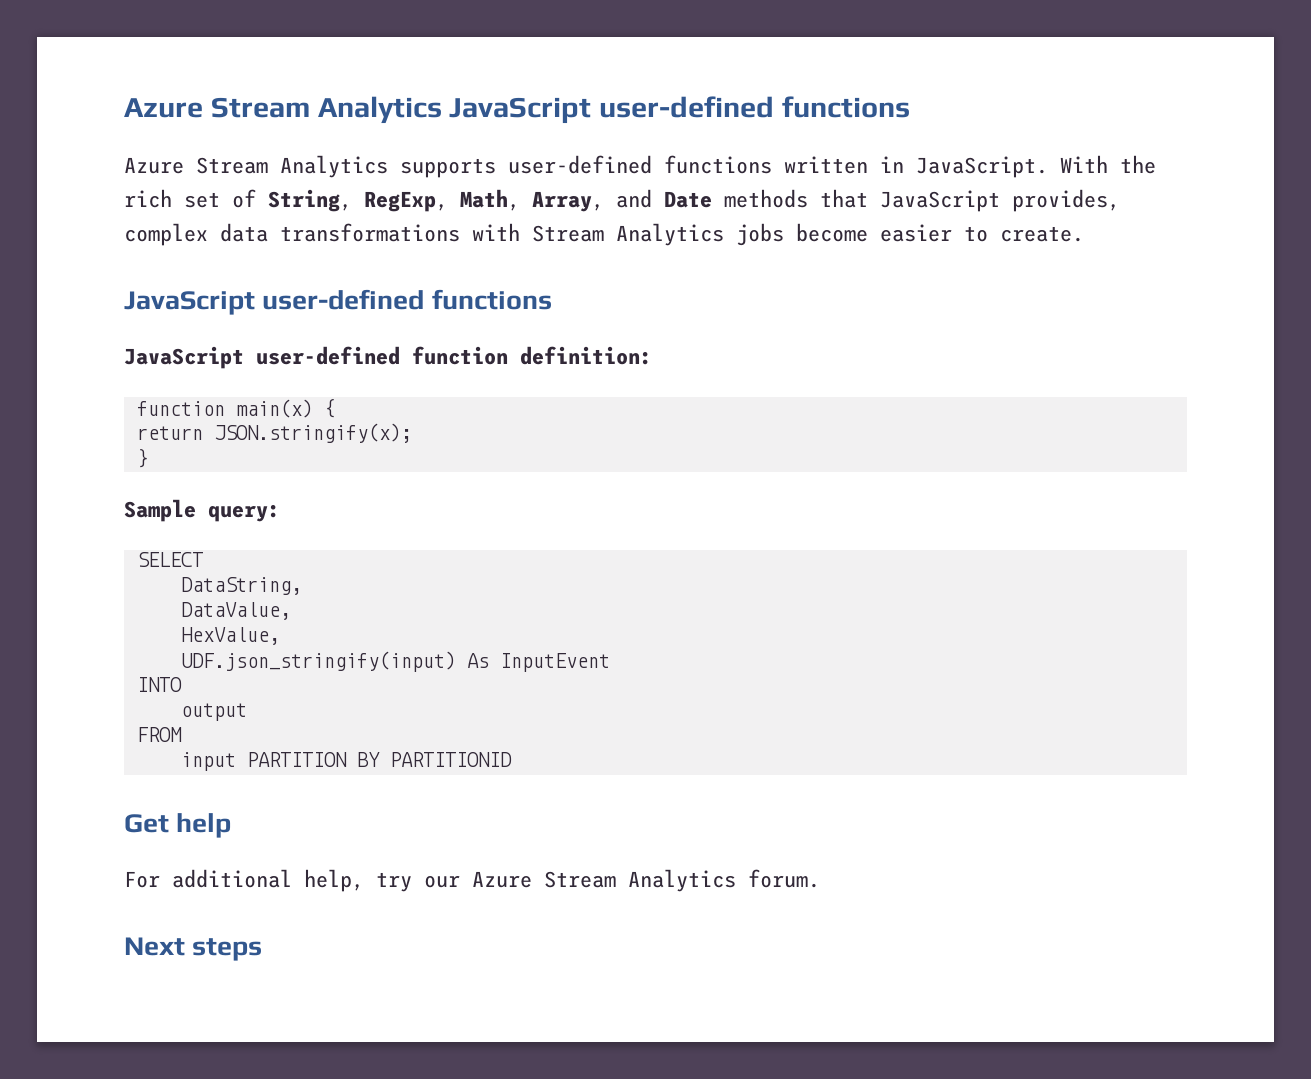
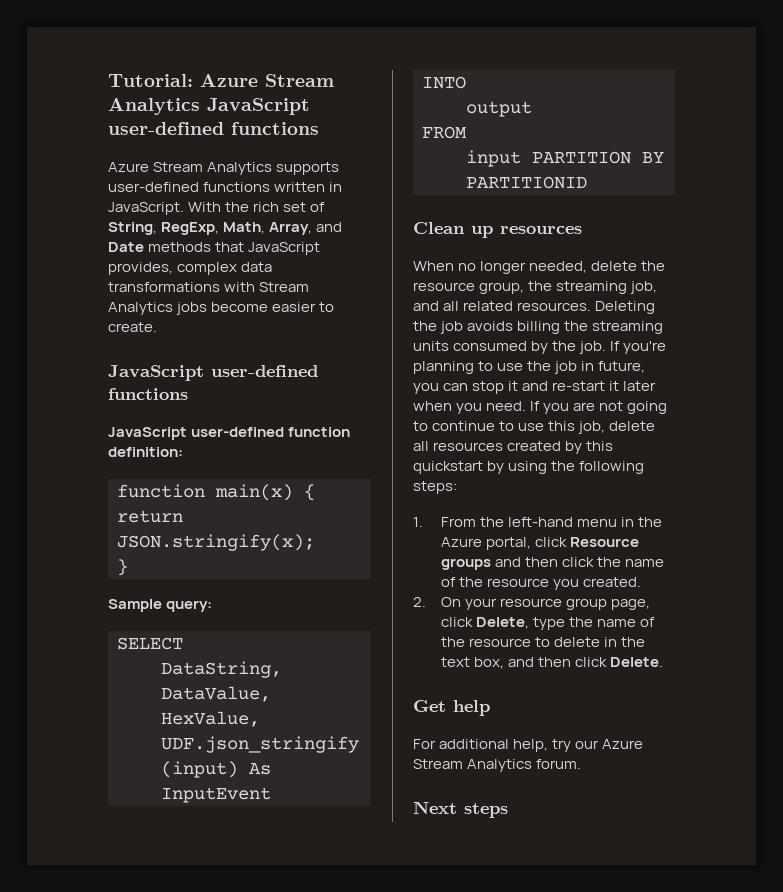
(124, 108) none -> [108,74,193,87] Tutorial:
(512, 759) none -> [413,222,582,238] [413,261,666,274] [413,281,658,294] [413,301,656,314] [413,321,664,334] [413,341,667,354] [413,361,646,374] [413,381,657,394] [413,401,668,414] [413,421,656,434] [413,441,614,454] [413,461,645,474] [413,481,457,494] [413,517,663,527] [441,537,640,550] [441,557,665,570] [441,577,642,590] [413,597,651,610] [441,617,656,630] [441,637,646,647] [441,657,664,669] // Clean up resources // When no longer needed, delete the resource group, the streaming job, and all related resources. Deleting the job avoids billing the streaming units consumed by the job. If you're planning to use the job in future, you can stop it and re-start it later when you need. If you are not going to continue to use this job, delete all resources created by this quickstart by using the following steps: // 1. From the left-hand menu in the Azure portal, click Resource groups and then click the name of the resource you created. // 2. On your resource group page, click Delete, type the name of the resource to delete in the text box, and then click Delete.

